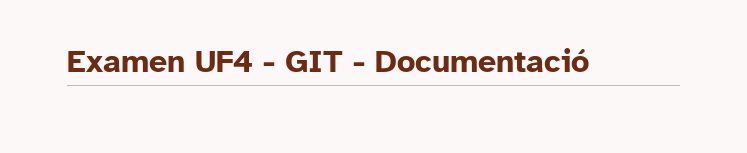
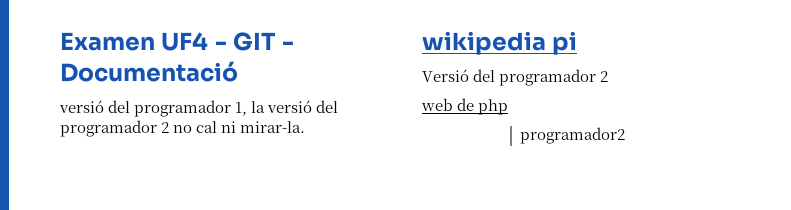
(589, 60) none -> [59,100,339,117] [60,120,306,137] [422,31,578,55] [422,69,609,86] [421,98,509,115] [520,127,626,144] // versió del programador 1, la versió del programador 2 no cal ni mirar-la. // wikipedia pi // Versió del programador 2 // web de php // programador2

